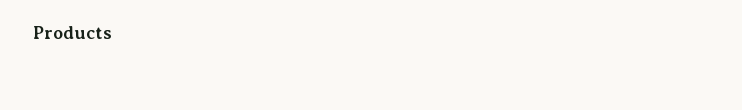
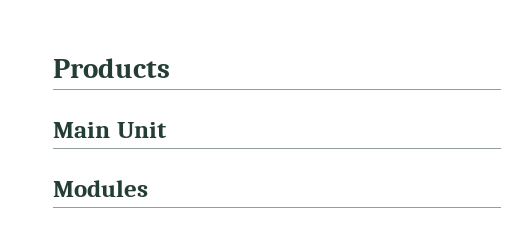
(112, 32) none -> [53,122,167,138] [53,180,148,197] // Main Unit // Modules

